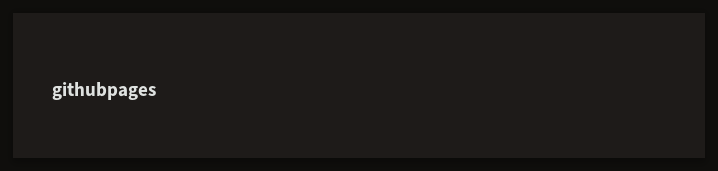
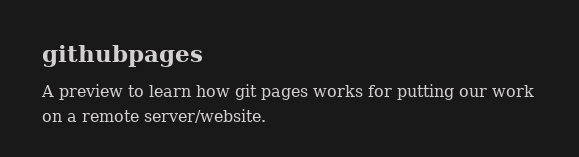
(156, 91) none -> [41,84,534,100] [42,109,266,123] // A preview to learn how git pages works for putting our work on a remote server/website.

